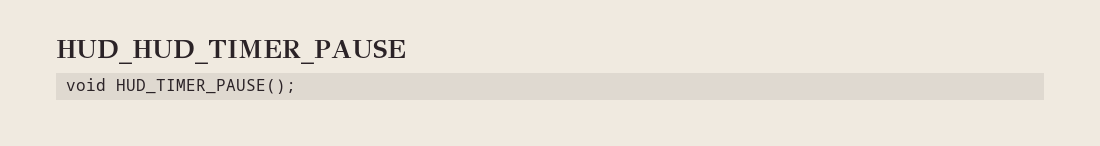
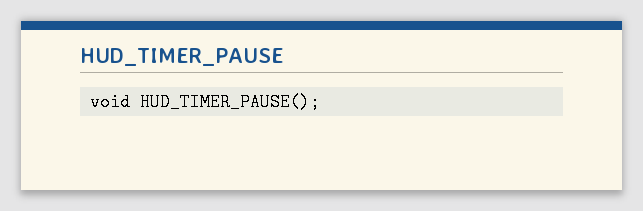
[56,39,406,64] HUD_HUD_TIMER_PAUSE -> [80,48,284,66] HUD_TIMER_PAUSE

